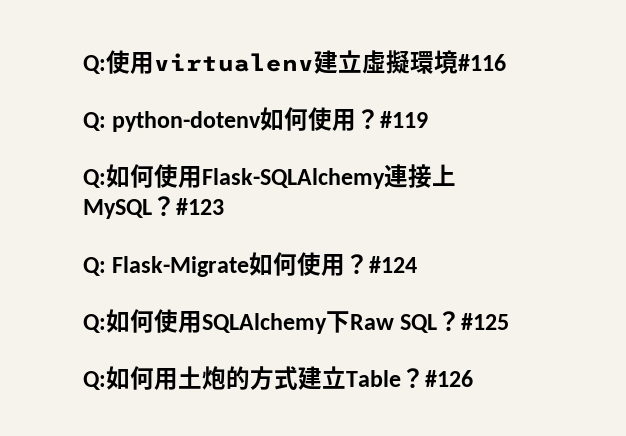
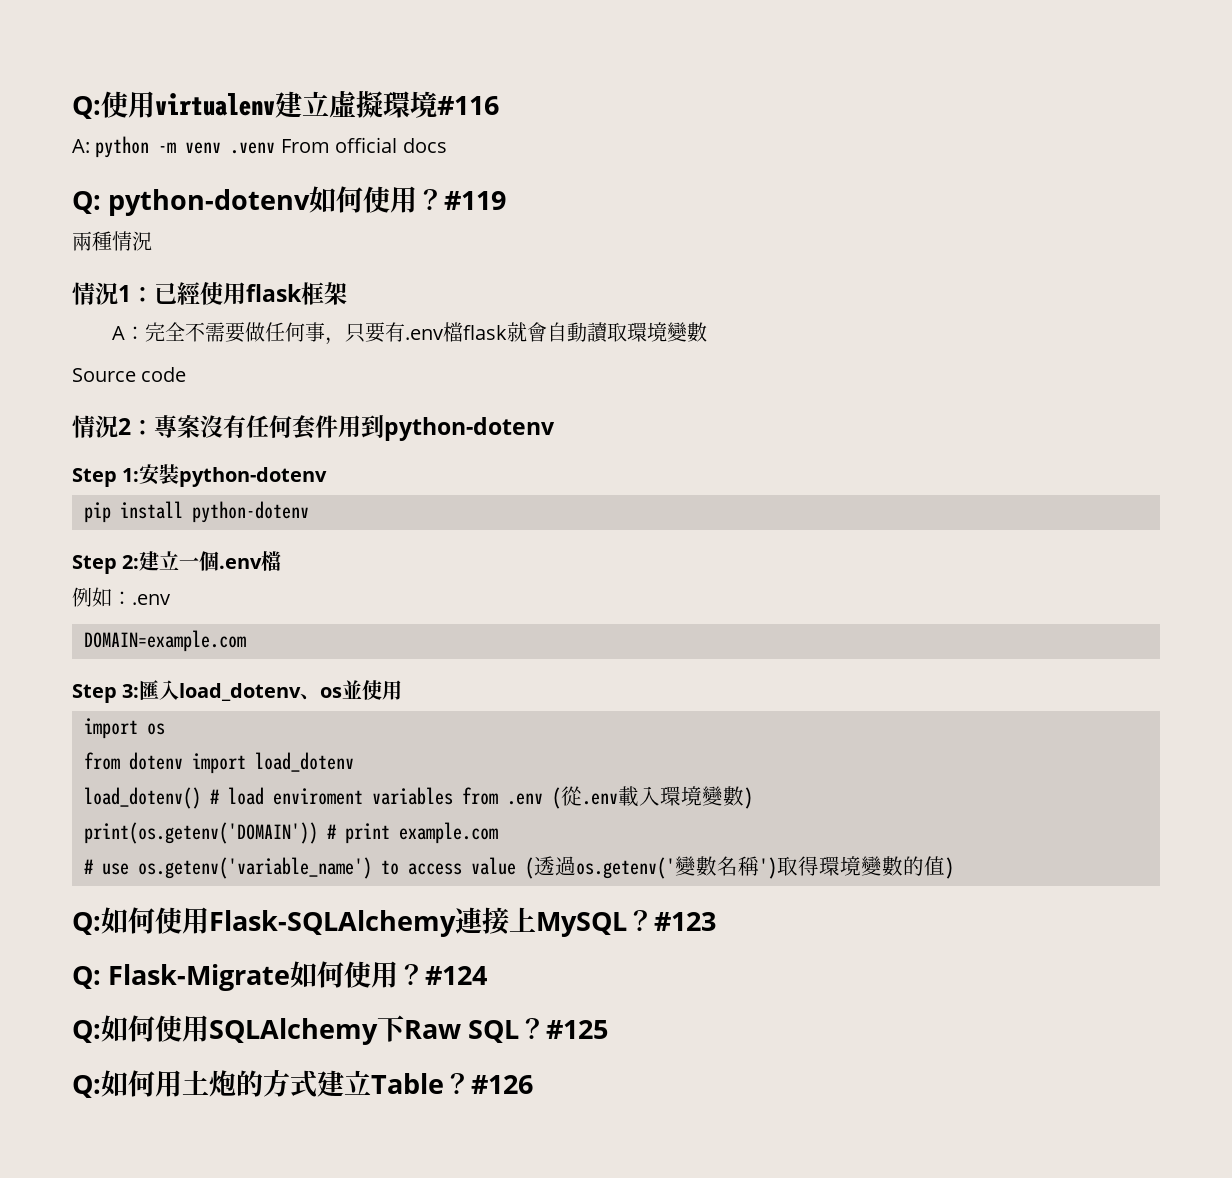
(506, 62) none -> [72,136,447,158] // A: python -m venv .venv From official docs
(429, 119) none -> [72,231,152,251] [72,282,347,305] [111,322,707,345] [72,367,187,382] [72,415,555,441] [72,464,328,487] [84,501,309,523] [72,551,282,574] [72,587,171,607] [84,630,246,652] [72,680,403,703] [84,718,165,739] [84,752,354,774] [84,786,753,809] [84,822,498,844] [84,856,954,879] // 兩種情況 // 情況1：已經使用flask框架 // A：完全不需要做任何事，只要有.env檔flask就會自動讀取環境變數 // Source code // 情況2：專案沒有任何套件用到python-dotenv // Step 1:安裝python-dotenv // pip install python-dotenv // Step 2:建立一個.env檔 // 例如：.env // DOMAIN=example.com // Step 3:匯入load_dotenv、os並使用 // import os // from dotenv import load_dotenv // load_dotenv() # load enviroment variables from .env (從.env載入環境變數) // print(os.getenv('DOMAIN')) # print example.com // # use os.getenv('variable_name') to access value (透過os.getenv('變數名稱')取得環境變數的值)

